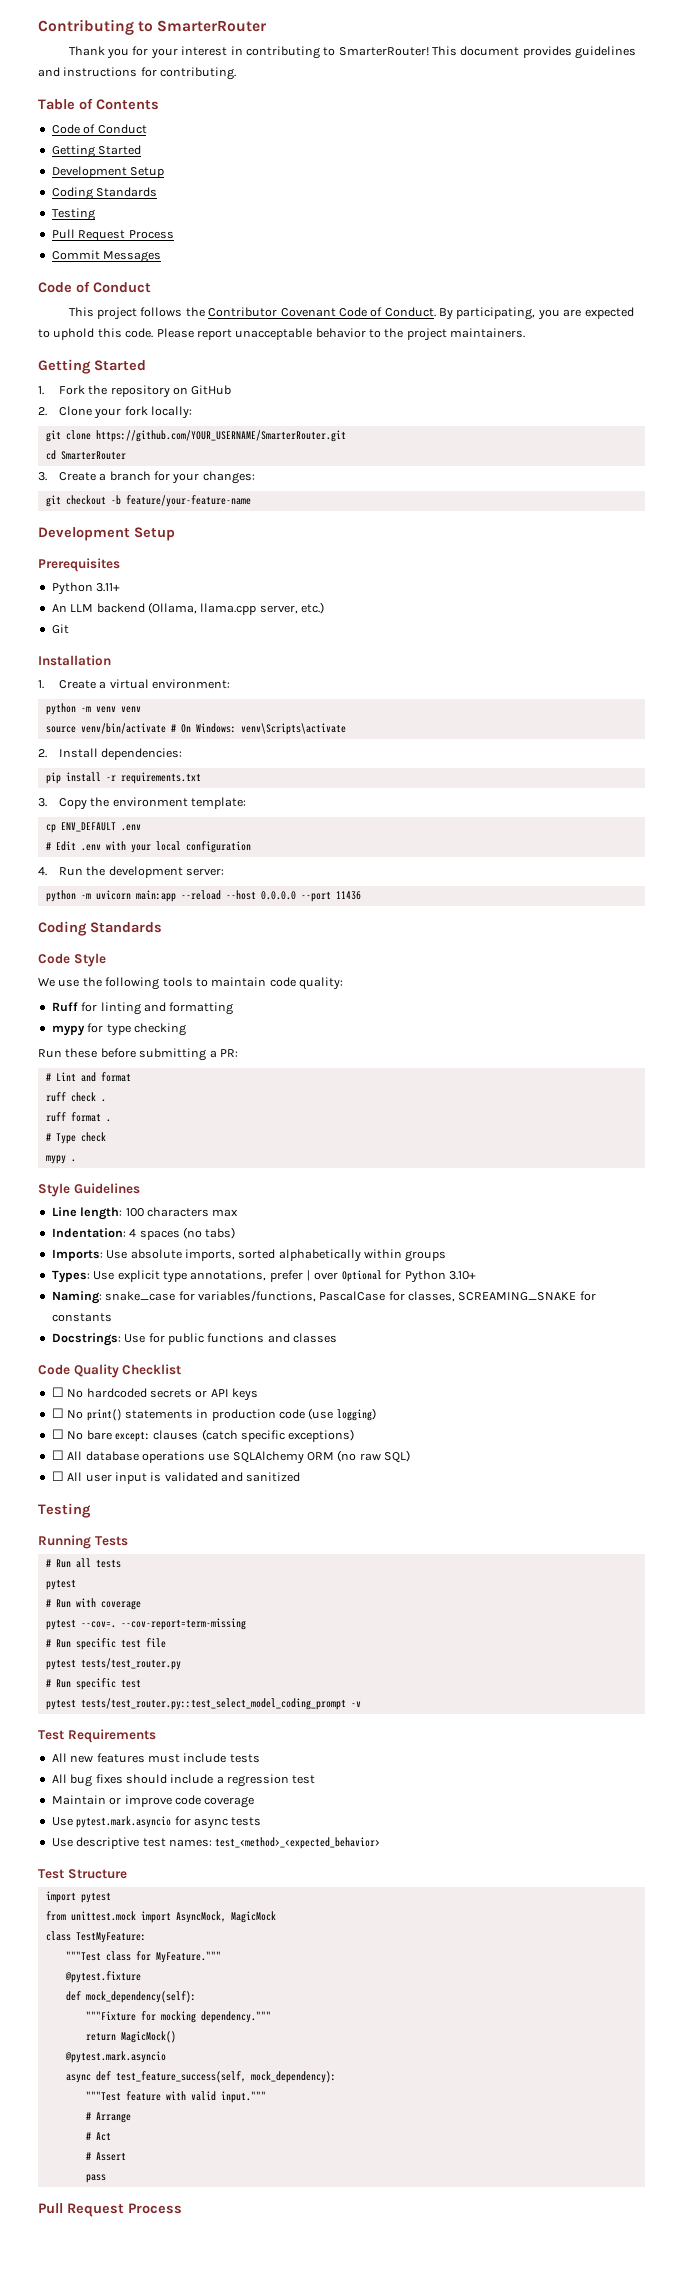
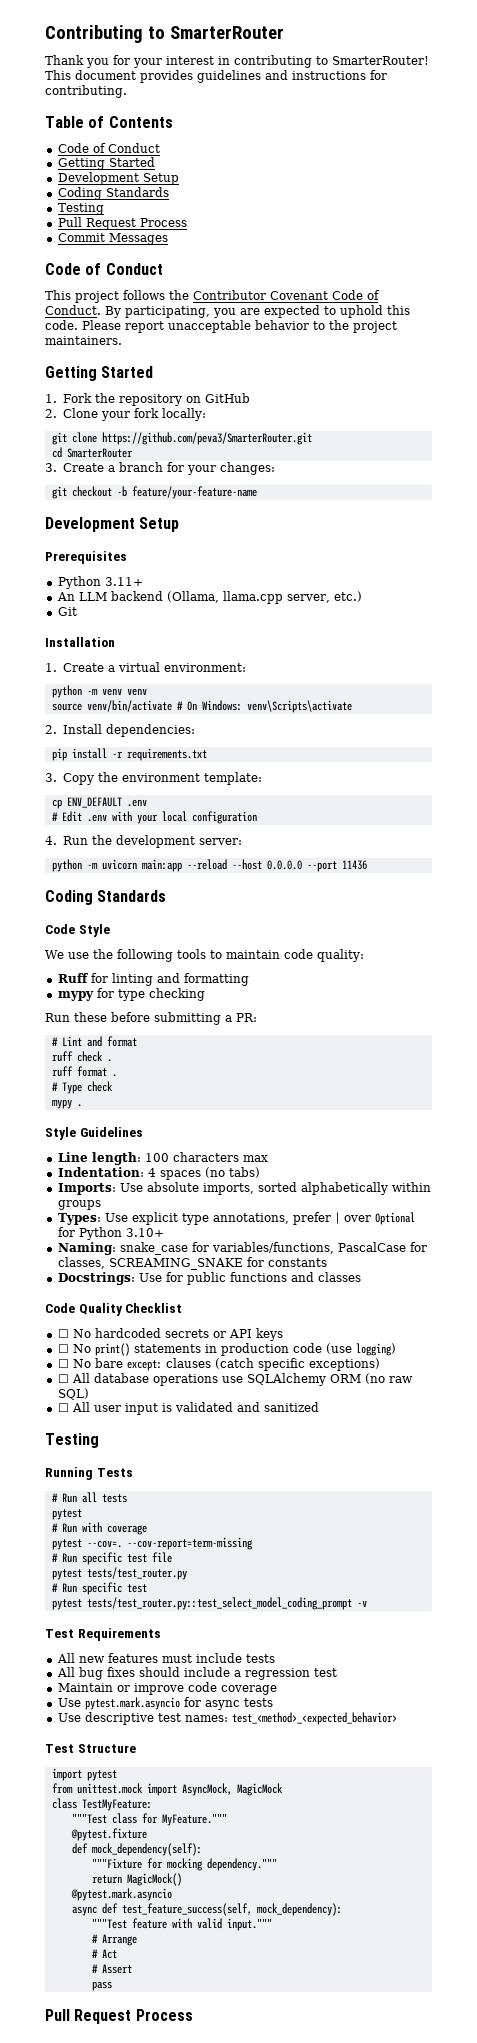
[95,430,346,442] https://github.com/YOUR_USERNAME/SmarterRouter.git -> [101,432,312,445] https://github.com/peva3/SmarterRouter.git

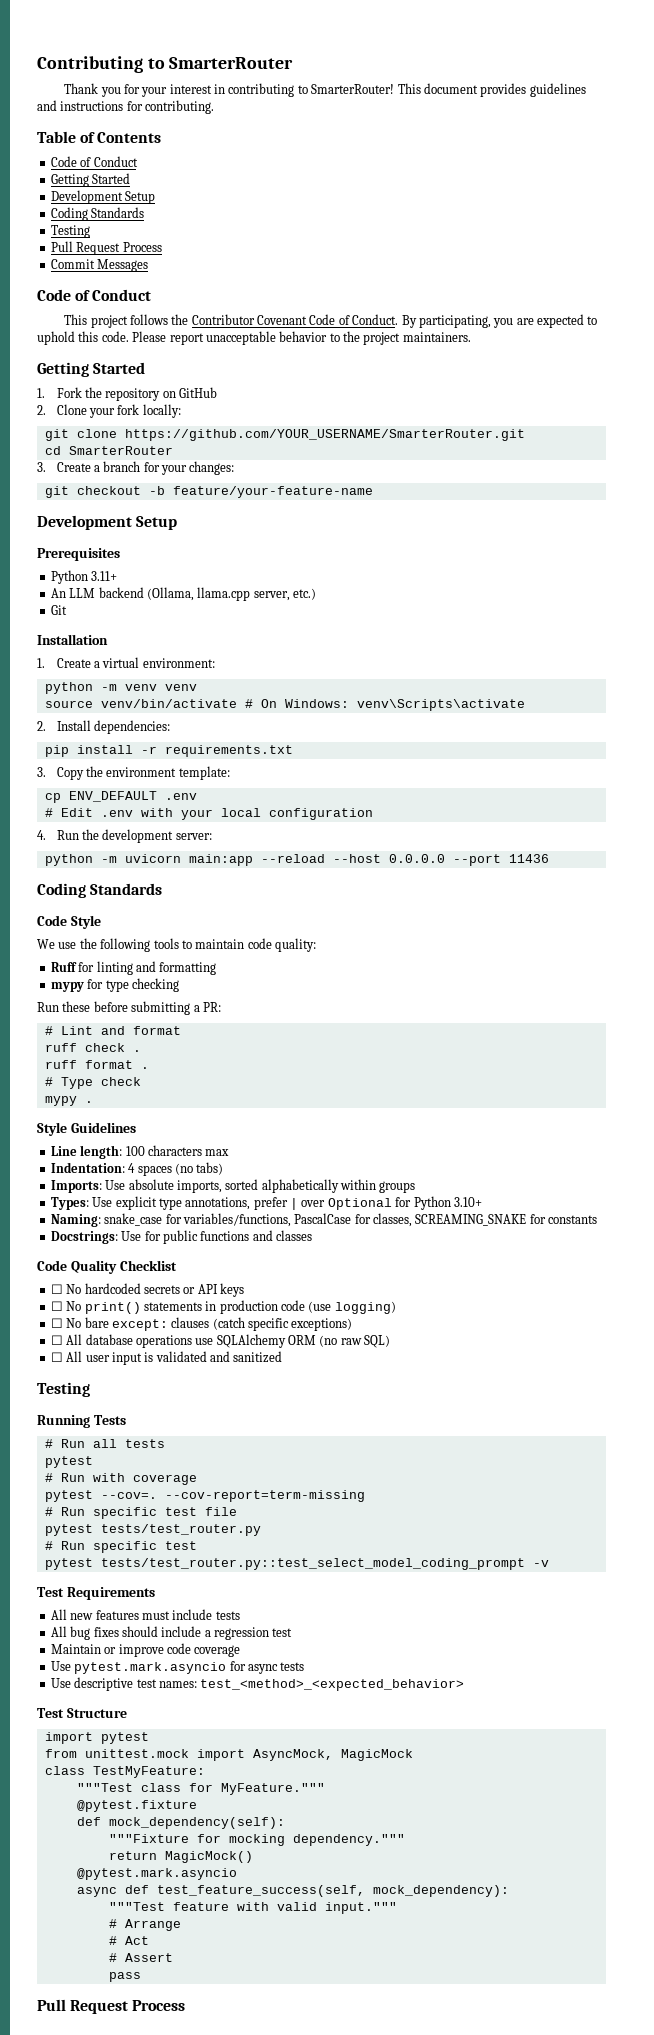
[101,432,312,445] https://github.com/peva3/SmarterRouter.git -> [124,429,525,441] https://github.com/YOUR_USERNAME/SmarterRouter.git

